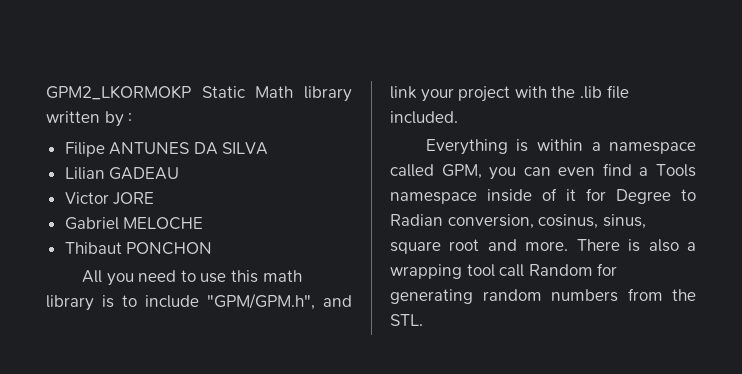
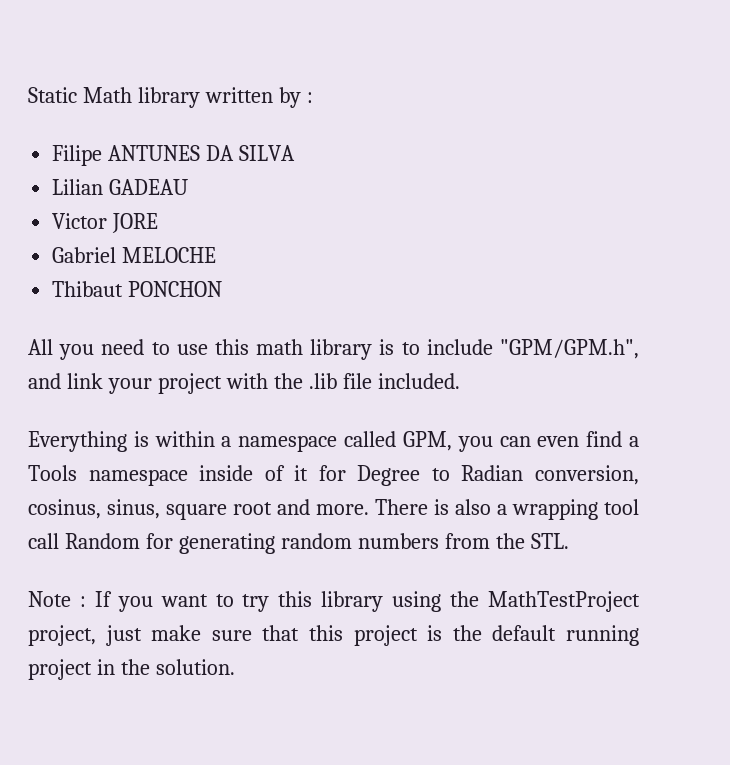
[46,85,191,100] GPM2_LKORMOKP -> (28, 95) none
(423, 320) none -> [28,591,640,612] [28,625,640,646] [28,659,235,680] // Note : If you want to try this library using the MathTestProject project, just make sure that this project is the default running project in the solution.

